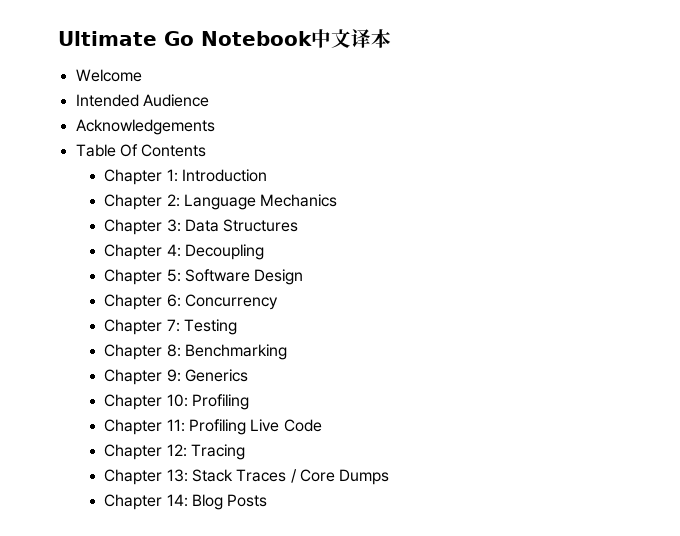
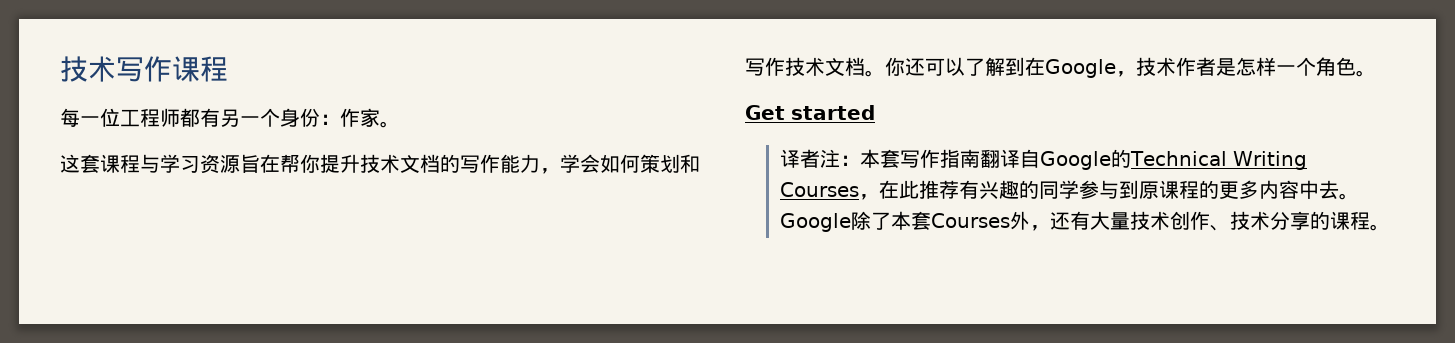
[58,29,391,48] [75,69,142,82] [75,94,209,107] [75,119,215,135] [75,144,207,157] [104,169,268,185] [104,194,338,210] [104,219,299,235] [104,244,265,260] [104,269,304,285] [104,294,279,310] [104,319,238,335] [104,344,288,360] [104,369,249,385] [104,394,250,410] [104,419,322,435] [104,444,246,460] [104,469,390,485] [104,494,268,510] Ultimate Go Notebook中文译本 // Welcome // Intended Audience // Acknowledgements // Table Of Contents // Chapter 1: Introduction // Chapter 2: Language Mechanics // Chapter 3: Data Structures // Chapter 4: Decoupling // Chapter 5: Software Design // Chapter 6: Concurrency // Chapter 7: Testing // Chapter 8: Benchmarking // Chapter 9: Generics // Chapter 10: Profiling // Chapter 11: Profiling Live Code // Chapter 12: Tracing // Chapter 13: Stack Traces / Core Dumps // Chapter 14: Blog Posts -> [60,56,228,82] [60,108,400,128] [60,154,700,174] [745,57,1376,78] [745,105,875,120] [780,149,1308,170] [780,180,1360,200] [780,211,1391,232] 技术写作课程 // 每一位工程师都有另一个身份：作家。 // 这套课程与学习资源旨在帮你提升技术文档的写作能力，学会如何策划和写作技术文档。你还可以了解到在Google，技术作者是怎样一个角色。 // Get started // 译者注：本套写作指南翻译自Google的Technical Writing Courses，在此推荐有兴趣的同学参与到原课程的更多内容中去。Google除了本套Courses外，还有大量技术创作、技术分享的课程。

